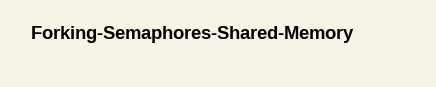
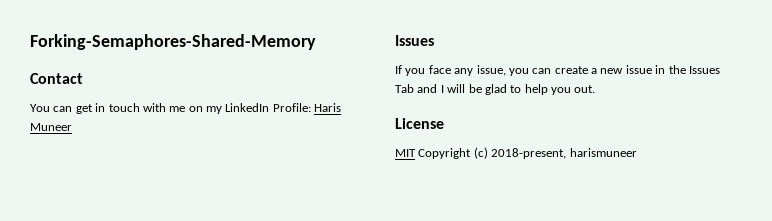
(354, 34) none -> [30,73,83,84] [30,103,342,114] [30,123,72,131] [395,35,434,46] [395,65,720,76] [395,84,596,95] [395,118,444,129] [395,147,637,159] // Contact // You can get in touch with me on my LinkedIn Profile: Haris Muneer // Issues // If you face any issue, you can create a new issue in the Issues Tab and I will be glad to help you out. // License // MIT Copyright (c) 2018-present, harismuneer

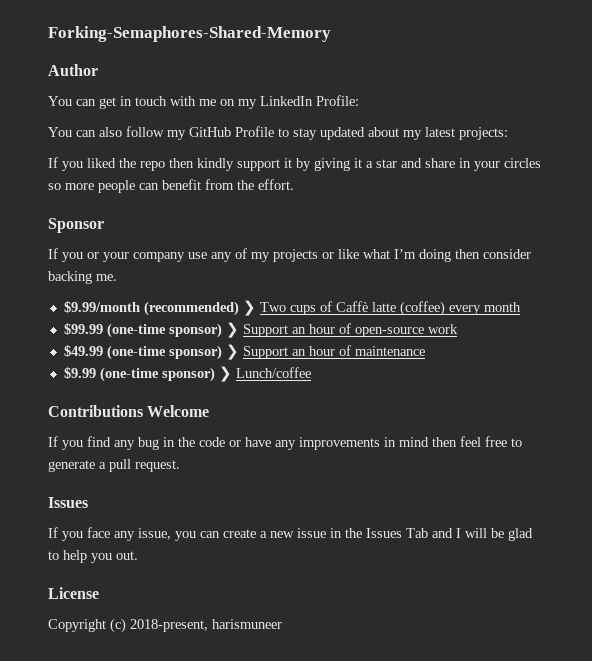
[30,73,83,84] Contact -> [48,64,98,76] Author
[314,103,342,112] [30,123,72,131] Haris Muneer -> [48,126,508,140] [48,157,541,171] [48,179,294,193] [48,218,104,233] [48,248,531,262] [48,271,117,284] [63,300,521,316] [63,322,458,338] [63,344,425,360] [63,366,311,382] [48,405,210,417] [48,436,522,450] [48,459,180,472] // You can also follow my GitHub Profile to stay updated about my latest projects: // If you liked the repo then kindly support it by giving it a star and share in your circles so more people can benefit from the effort. // Sponsor // If you or your company use any of my projects or like what I’m doing then consider backing me. // $9.99/month (recommended) ❯ Two cups of Caffè latte (coffee) every month // $99.99 (one-time sponsor) ❯ Support an hour of open-source work // $49.99 (one-time sponsor) ❯ Support an hour of maintenance // $9.99 (one-time sponsor) ❯ Lunch/coffee // Contributions Welcome // If you find any bug in the code or have any improvements in mind then feel free to generate a pull request.
[395,149,416,157] MIT -> (99, 593) none

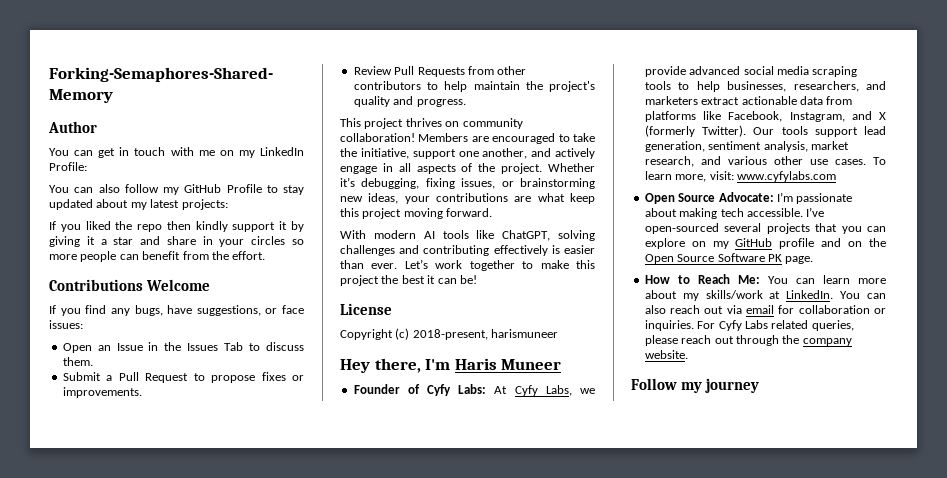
[48,218,104,233] [48,248,531,262] [48,271,117,284] [63,300,521,316] [63,322,458,338] [63,344,425,360] [63,366,311,382] // Sponsor // If you or your company use any of my projects or like what I’m doing then consider backing me. // $9.99/month (recommended) ❯ Two cups of Caffè latte (coffee) every month // $99.99 (one-time sponsor) ❯ Support an hour of open-source work // $49.99 (one-time sponsor) ❯ Support an hour of maintenance // $9.99 (one-time sponsor) ❯ Lunch/coffee -> (266, 255) none
[138,436,522,450] [48,459,180,472] [48,497,88,508] [48,527,533,541] [48,550,138,563] bug in the code or have any improvements in mind then feel free to generate a pull request. // Issues // If you face any issue, you can create a new issue in the Issues Tab and I will be glad to help you out. -> [134,305,304,316] [49,320,83,329] [62,342,304,353] [62,357,93,366] [62,372,304,383] [62,387,142,398] [353,66,527,77] [353,81,595,92] [353,96,466,107] [340,118,523,129] [340,133,595,144] [340,148,595,159] [340,163,595,174] [340,177,595,189] [340,193,595,204] [340,208,493,219] [340,230,595,241] [340,245,595,256] [340,259,595,271] [340,275,477,286] bugs, have suggestions, or face issues: // Open an Issue in the Issues Tab to discuss them. // Submit a Pull Request to propose fixes or improvements. // Review Pull Requests from other contributors to help maintain the project's quality and progress. // This project thrives on community collaboration! Members are encouraged to take the initiative, support one another, and actively engage in all aspects of the project. Whether it’s debugging, fixing issues, or brainstorming new ideas, your contributions are what keep this project moving forward. // With modern AI tools like ChatGPT, solving challenges and contributing effectively is easier than ever. Let’s work together to make this project the best it can be!
(282, 624) none -> [340,358,562,373] [353,384,595,396] [644,66,858,77] [644,81,886,92] [644,96,853,105] [644,111,886,122] [644,125,886,137] [644,141,849,152] [644,156,886,167] [644,171,836,182] [644,192,853,204] [644,207,825,219] [644,223,886,234] [644,238,886,249] [644,253,814,264] [644,274,886,284] [644,290,886,301] [644,305,886,314] [644,320,854,331] [644,335,852,346] [644,350,688,359] [631,378,760,393] // Hey there, I'm Haris Muneer // Founder of Cyfy Labs: At Cyfy Labs, we provide advanced social media scraping tools to help businesses, researchers, and marketers extract actionable data from platforms like Facebook, Instagram, and X (formerly Twitter). Our tools support lead generation, sentiment analysis, market research, and various other use cases. To learn more, visit: www.cyfylabs.com // Open Source Advocate: I’m passionate about making tech accessible. I’ve open-sourced several projects that you can explore on my GitHub profile and on the Open Source Software PK page. // How to Reach Me: You can learn more about my skills/work at LinkedIn. You can also reach out via email for collaboration or inquiries. For Cyfy Labs related queries, please reach out through the company website. // Follow my journey

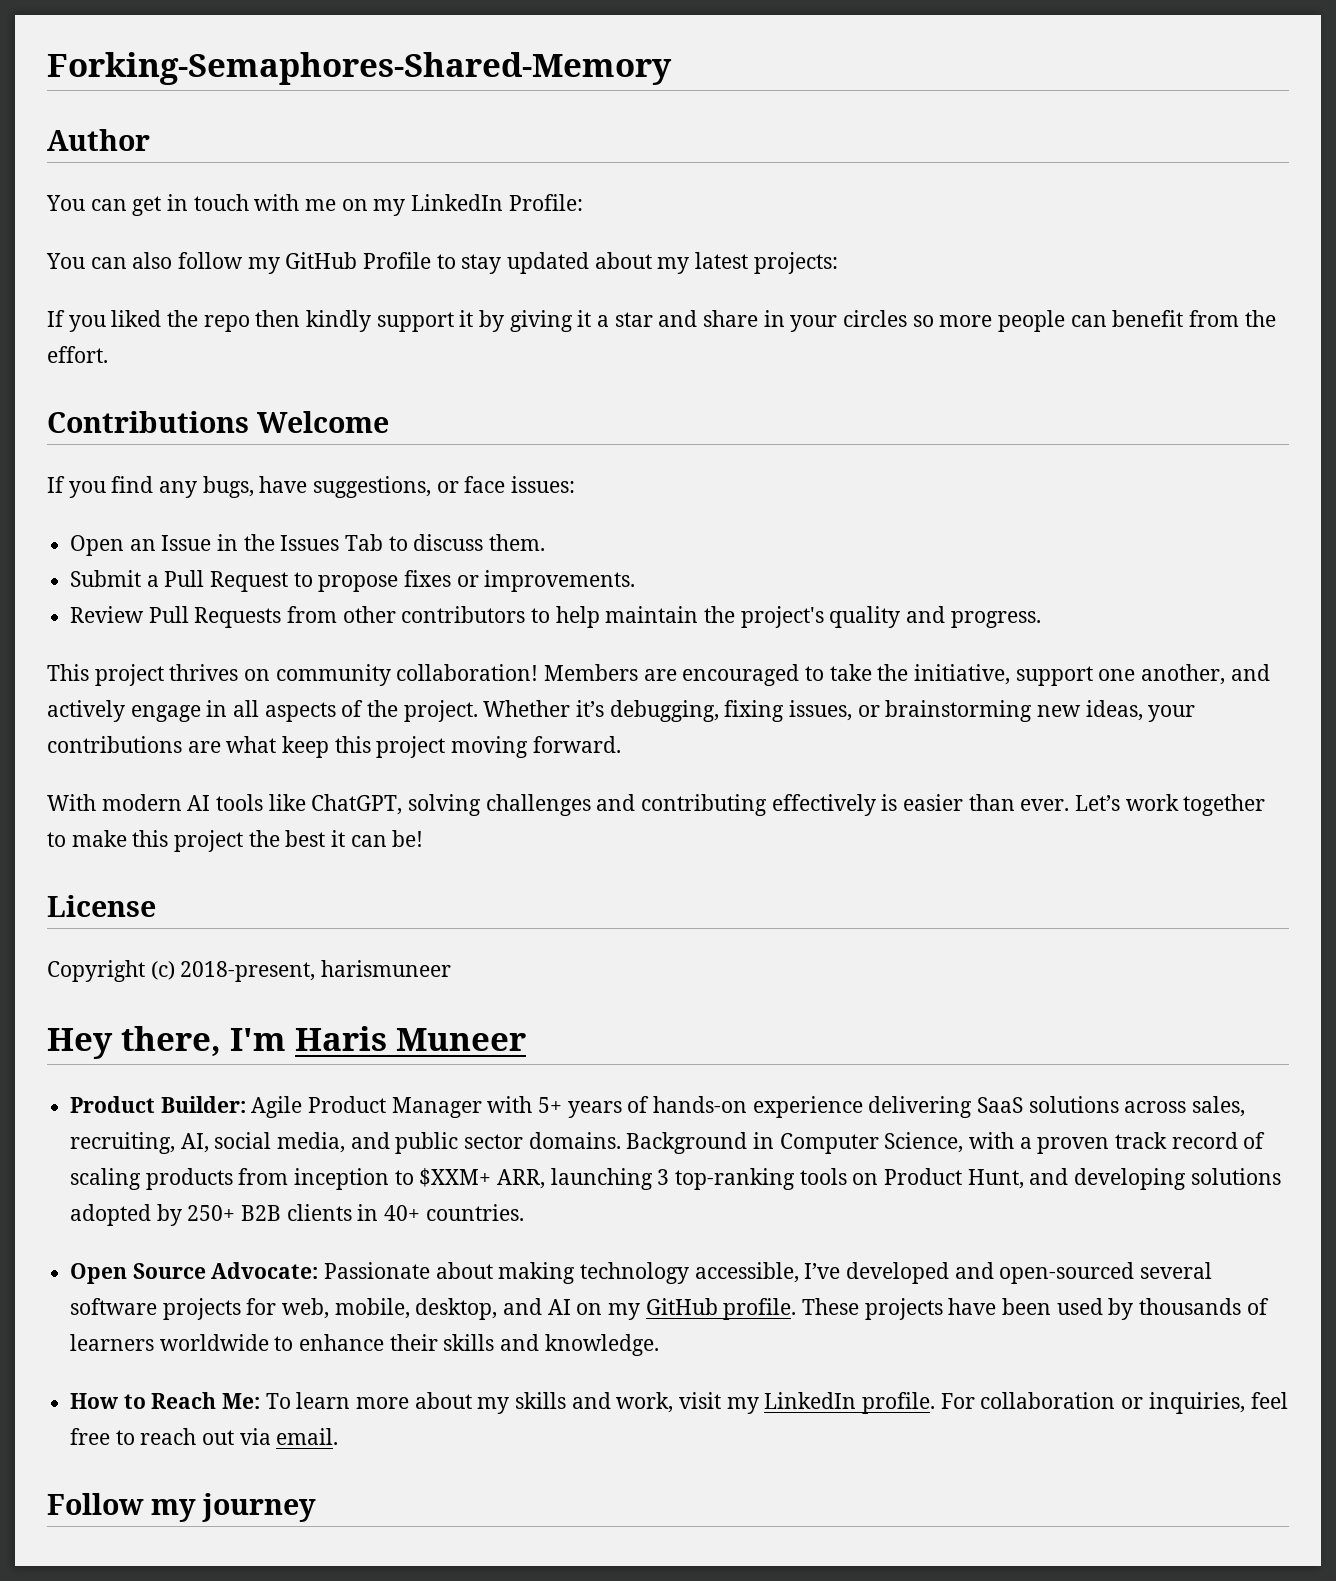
[353,384,595,396] [644,66,858,77] [644,81,886,92] [644,96,853,105] [644,111,886,122] [644,125,886,137] [644,141,849,152] [644,156,886,167] [644,171,836,182] [644,192,853,204] [644,207,825,219] [644,223,886,234] [644,238,886,249] [644,253,814,264] Founder of Cyfy Labs: At Cyfy Labs, we provide advanced social media scraping tools to help businesses, researchers, and marketers extract actionable data from platforms like Facebook, Instagram, and X (formerly Twitter). Our tools support lead generation, sentiment analysis, market research, and various other use cases. To learn more, visit: www.cyfylabs.com // Open Source Advocate: I’m passionate about making tech accessible. I’ve open-sourced several projects that you can explore on my GitHub profile and on the Open Source Software PK page. -> [70,1096,1246,1118] [70,1132,1266,1154] [70,1168,1281,1190] [70,1204,524,1226] [70,1262,1213,1284] [70,1298,1269,1320] [70,1334,659,1356] Product Builder: Agile Product Manager with 5+ years of hands-on experience delivering SaaS solutions across sales, recruiting, AI, social media, and public sector domains. Background in Computer Science, with a proven track record of scaling products from inception to $XXM+ ARR, launching 3 top-ranking tools on Product Hunt, and developing solutions adopted by 250+ B2B clients in 40+ countries. // Open Source Advocate: Passionate about making technology accessible, I’ve developed and open-sourced several software projects for web, mobile, desktop, and AI on my GitHub profile. These projects have been used by thousands of learners worldwide to enhance their skills and knowledge.
[767,276,815,284] You can -> [265,1393,291,1409] To
[705,290,886,299] [644,305,886,314] [644,320,854,331] [644,335,852,346] [644,350,688,359] skills/work at LinkedIn. You can also reach out via email for collaboration or inquiries. For Cyfy Labs related queries, please reach out through the company website. -> [515,1392,1288,1414] [70,1428,339,1445] skills and work, visit my LinkedIn profile. For collaboration or inquiries, feel free to reach out via email.

